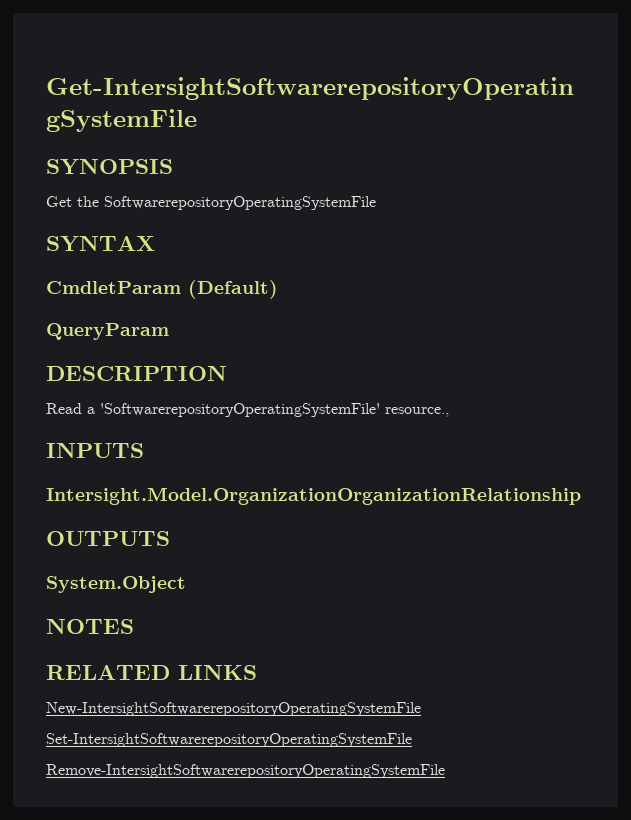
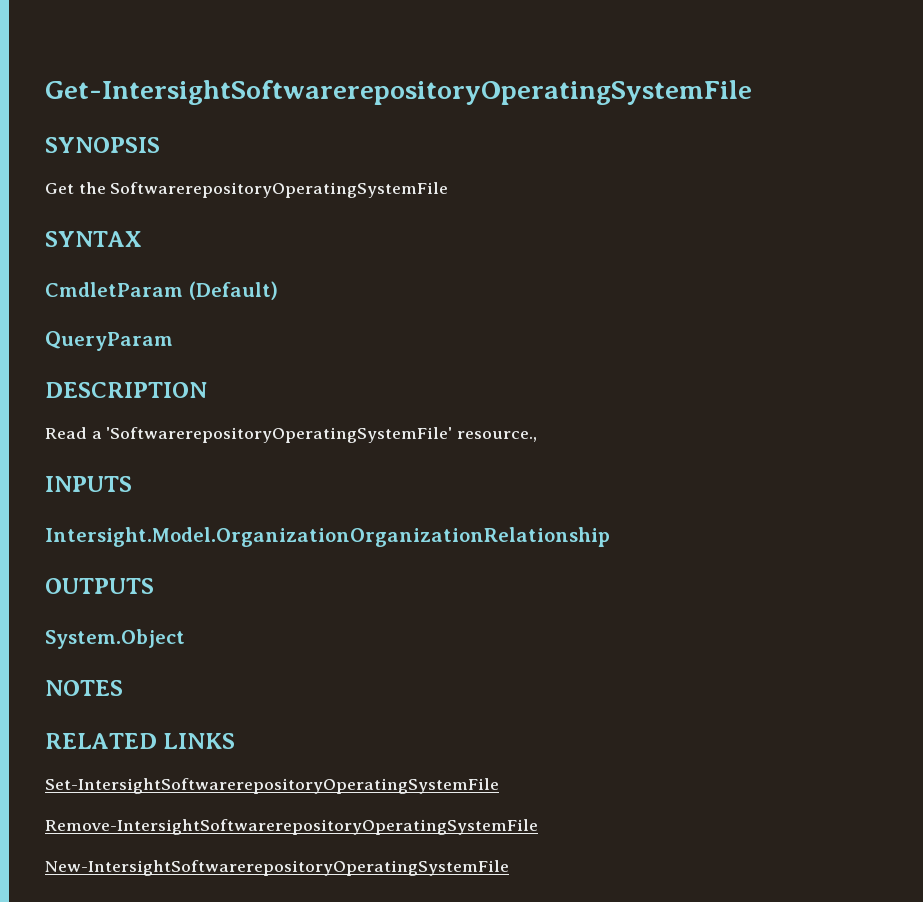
[46,702,421,716] // New-IntersightSoftwarerepositoryOperatingSystemFile -> (236, 741) none
(445, 771) none -> [45,860,509,876] // New-IntersightSoftwarerepositoryOperatingSystemFile

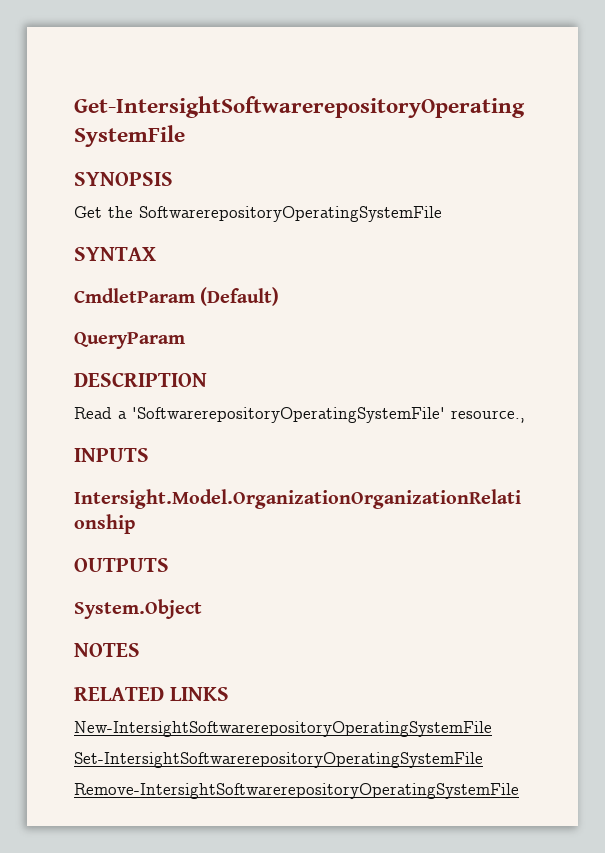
(236, 741) none -> [74,721,492,737] // New-IntersightSoftwarerepositoryOperatingSystemFile
[45,860,509,876] // New-IntersightSoftwarerepositoryOperatingSystemFile -> (519, 791) none

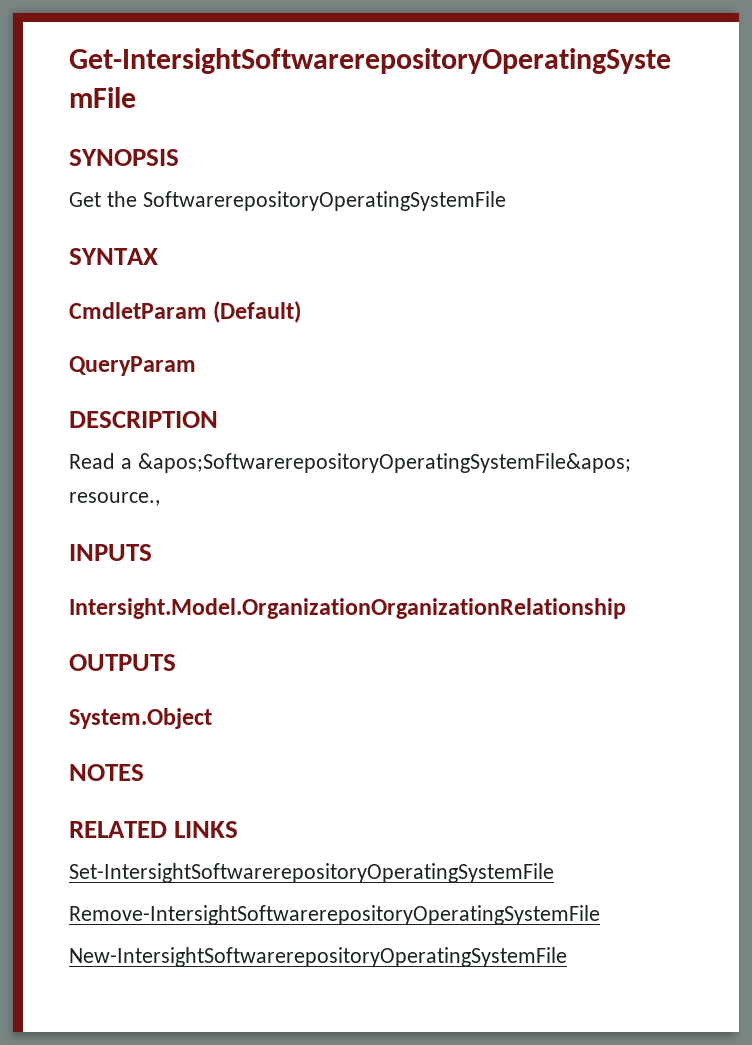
[132,407,445,423] 'SoftwarerepositoryOperatingSystemFile' -> [137,453,631,473] &apos;SoftwarerepositoryOperatingSystemFile&apos;
[74,721,492,737] // New-IntersightSoftwarerepositoryOperatingSystemFile -> (239, 829) none
(519, 791) none -> [69,947,567,967] // New-IntersightSoftwarerepositoryOperatingSystemFile

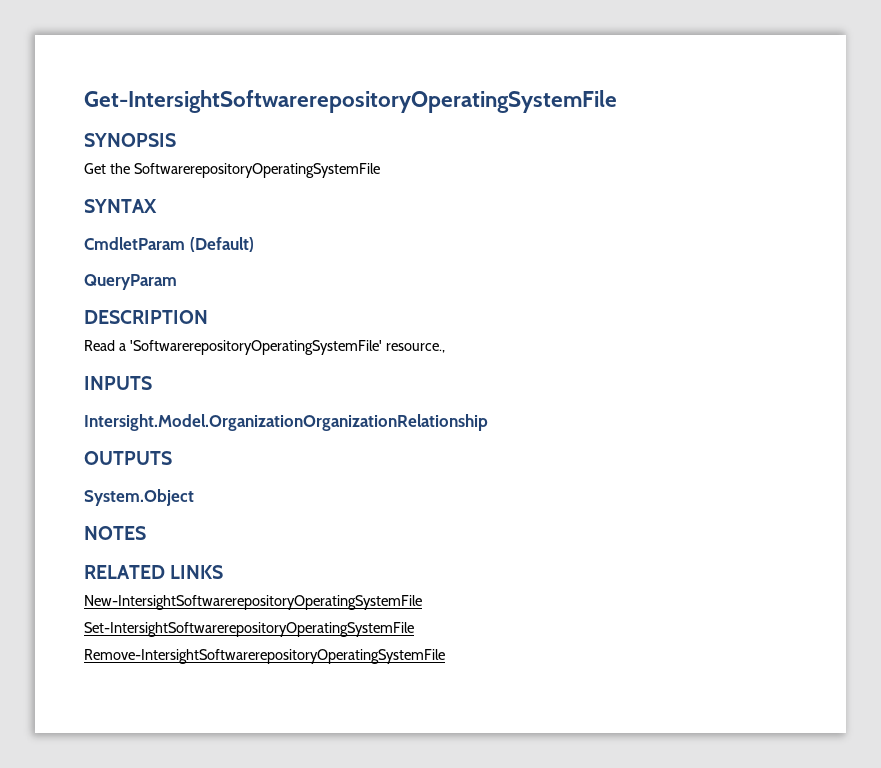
[137,453,631,473] &apos;SoftwarerepositoryOperatingSystemFile&apos; -> [129,340,382,355] 'SoftwarerepositoryOperatingSystemFile'
(239, 829) none -> [84,595,422,610] // New-IntersightSoftwarerepositoryOperatingSystemFile
[69,947,567,967] // New-IntersightSoftwarerepositoryOperatingSystemFile -> (445, 656) none

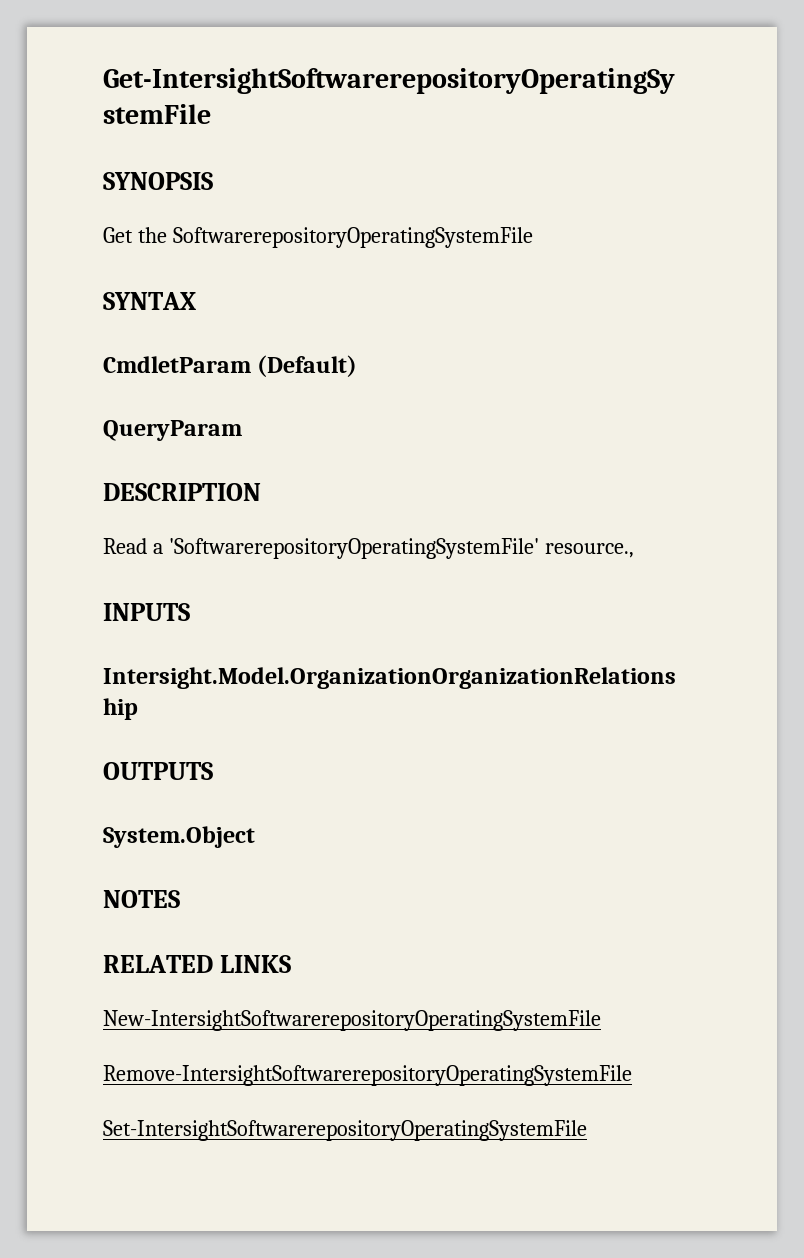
(422, 602) none -> [103,1065,632,1086] // Remove-IntersightSoftwarerepositoryOperatingSystemFile
[84,649,445,664] // Remove-IntersightSoftwarerepositoryOperatingSystemFile -> (587, 1130) none

